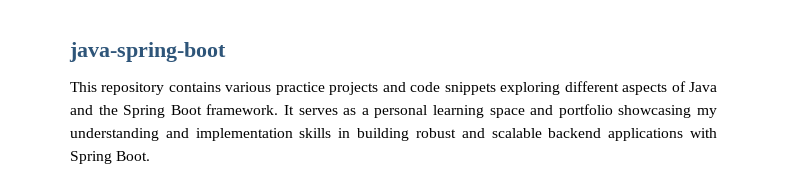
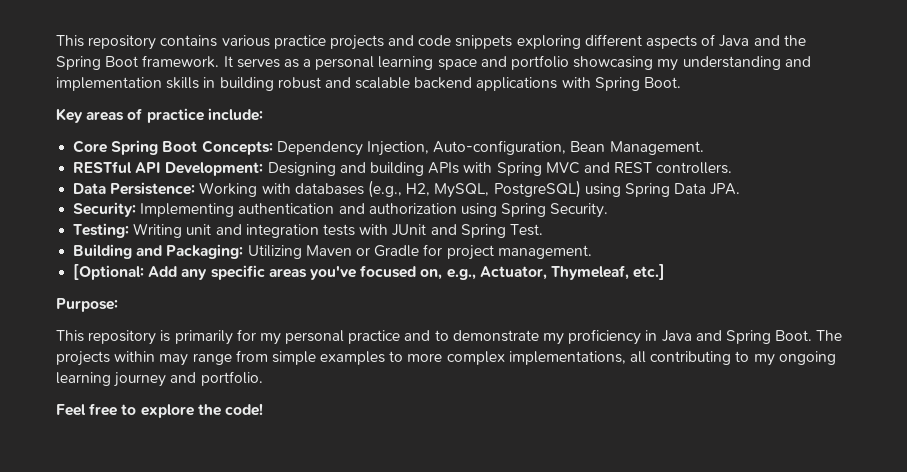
[69,42,226,62] java-spring-boot // -> (56, 41) none
(151, 156) none -> [56,108,263,123] [73,140,704,156] [73,161,733,176] [73,180,741,198] [73,202,609,218] [73,223,543,238] [73,244,592,260] [73,264,666,280] [56,298,118,312] [56,329,843,345] [56,350,836,366] [56,371,263,387] [56,403,263,418] // Key areas of practice include: // Core Spring Boot Concepts: Dependency Injection, Auto-configuration, Bean Management. // RESTful API Development: Designing and building APIs with Spring MVC and REST controllers. // Data Persistence: Working with databases (e.g., H2, MySQL, PostgreSQL) using Spring Data JPA. // Security: Implementing authentication and authorization using Spring Security. // Testing: Writing unit and integration tests with JUnit and Spring Test. // Building and Packaging: Utilizing Maven or Gradle for project management. // [Optional: Add any specific areas you've focused on, e.g., Actuator, Thymeleaf, etc.] // Purpose: // This repository is primarily for my personal practice and to demonstrate my proficiency in Java and Spring Boot. The projects within may range from simple examples to more complex implementations, all contributing to my ongoing learning journey and portfolio. // Feel free to explore the code!

